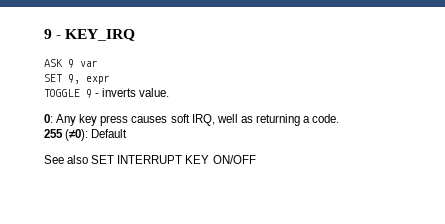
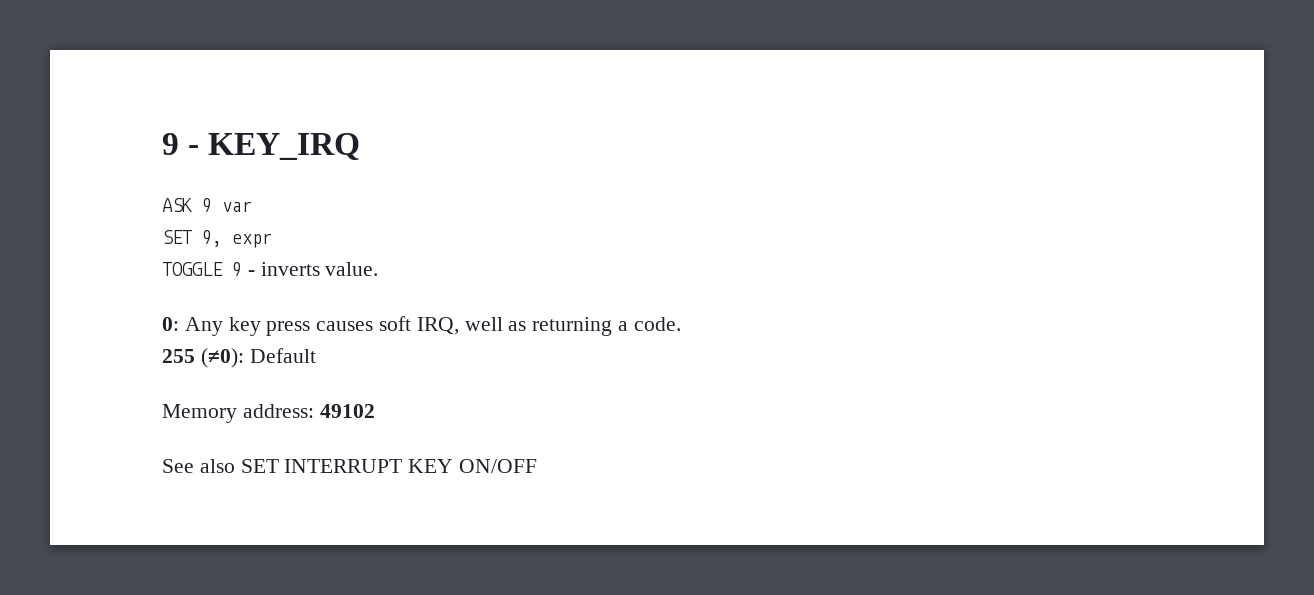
(128, 133) none -> [162,404,375,423] // Memory address: 49102

